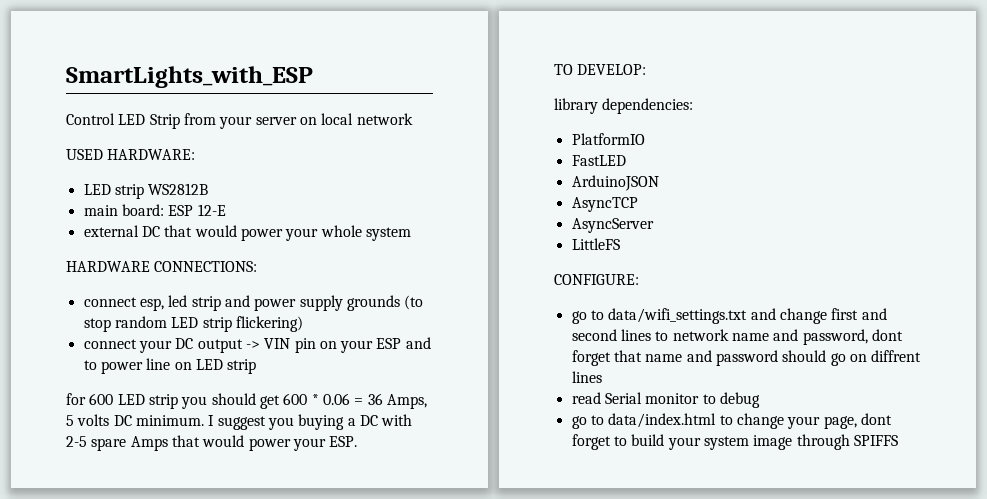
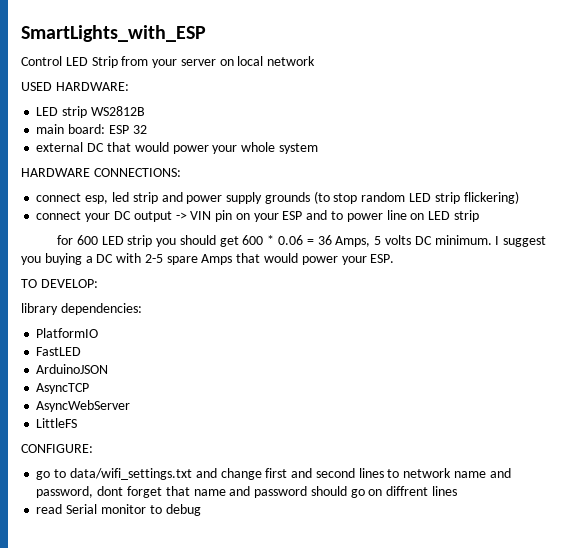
[197,204,226,216] 12-E -> [132,125,147,134] 32
[571,218,654,233] AsyncServer -> [36,400,131,412] AsyncWebServer
[571,413,892,429] [571,434,898,450] // go to data/index.html to change your page, dont forget to build your system image through SPIFFS -> (201, 510) none

